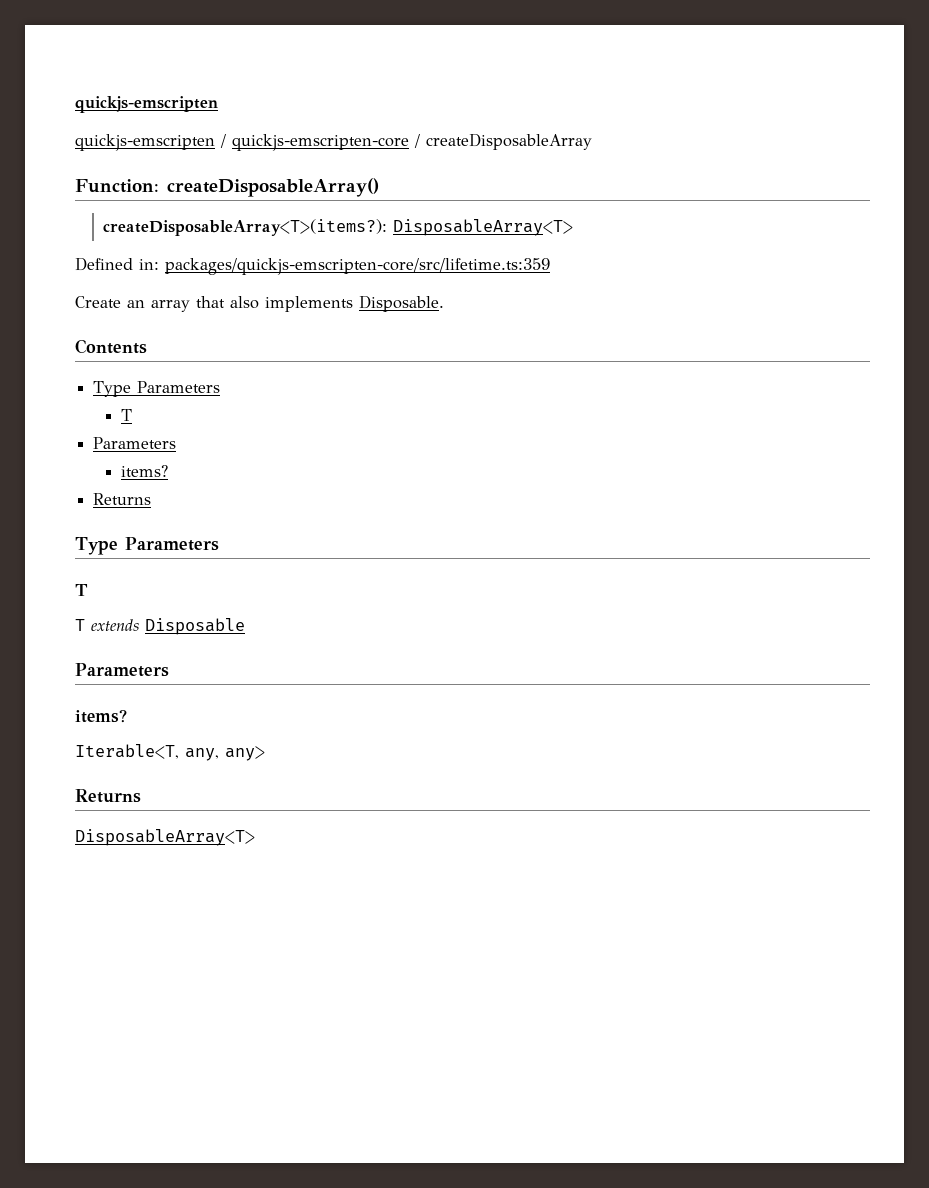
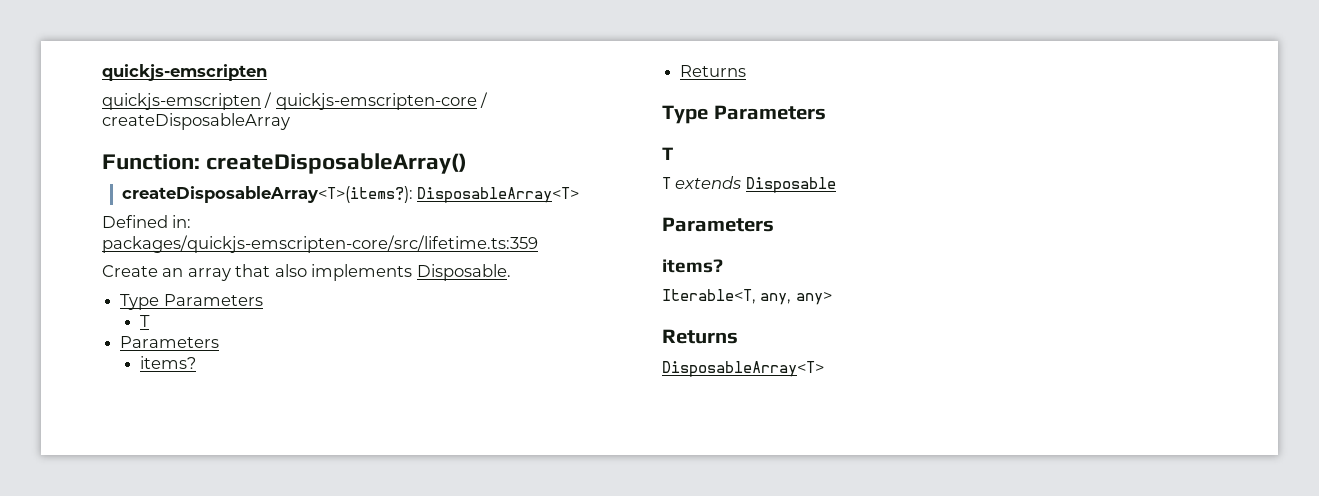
[75,339,147,354] // Contents -> (511, 272) none

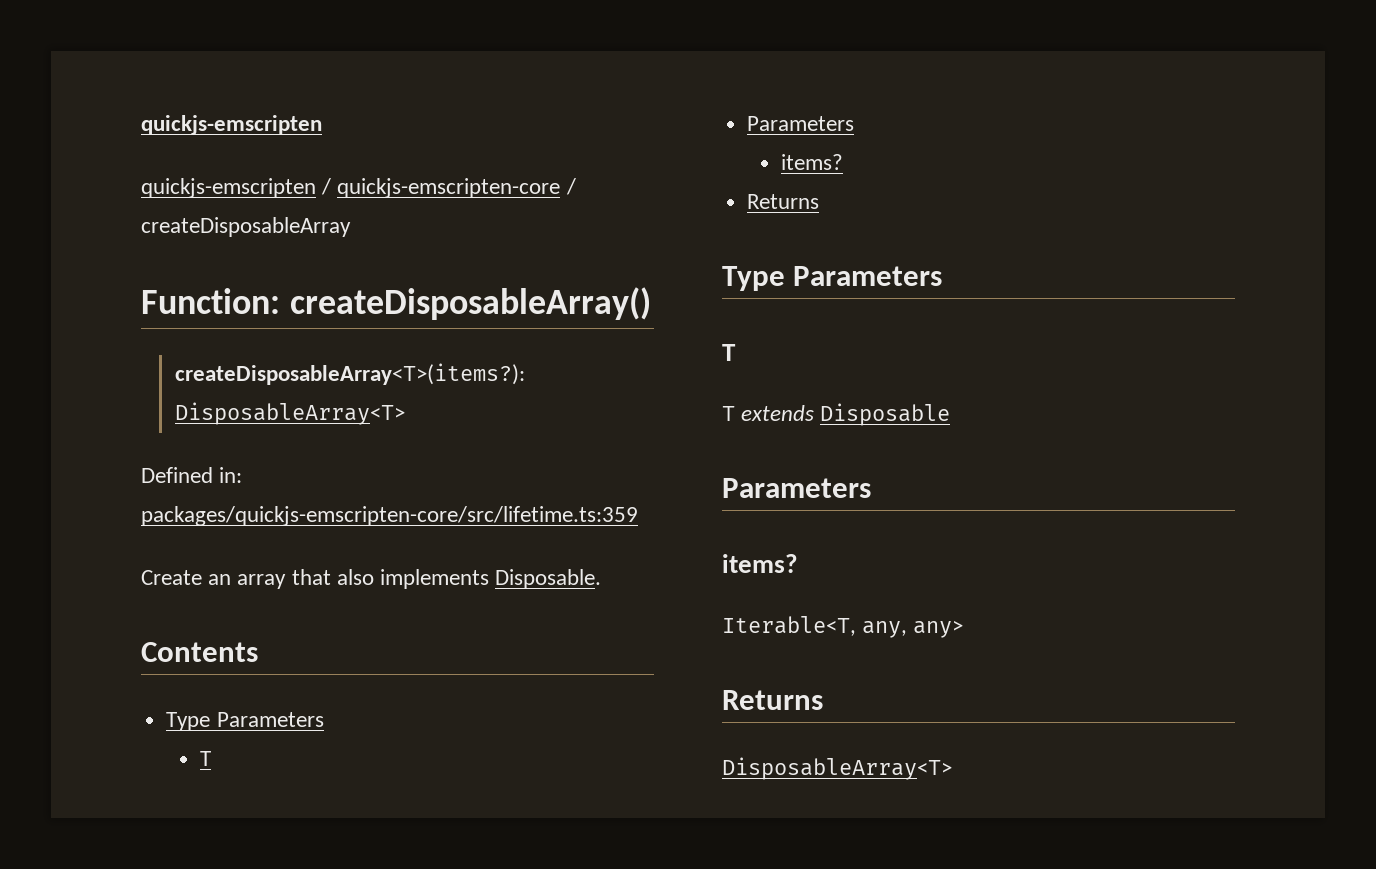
(511, 272) none -> [141,642,258,662] // Contents

